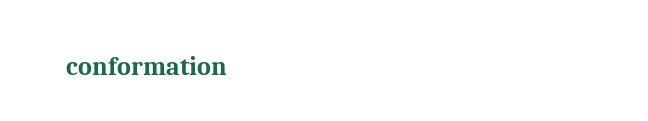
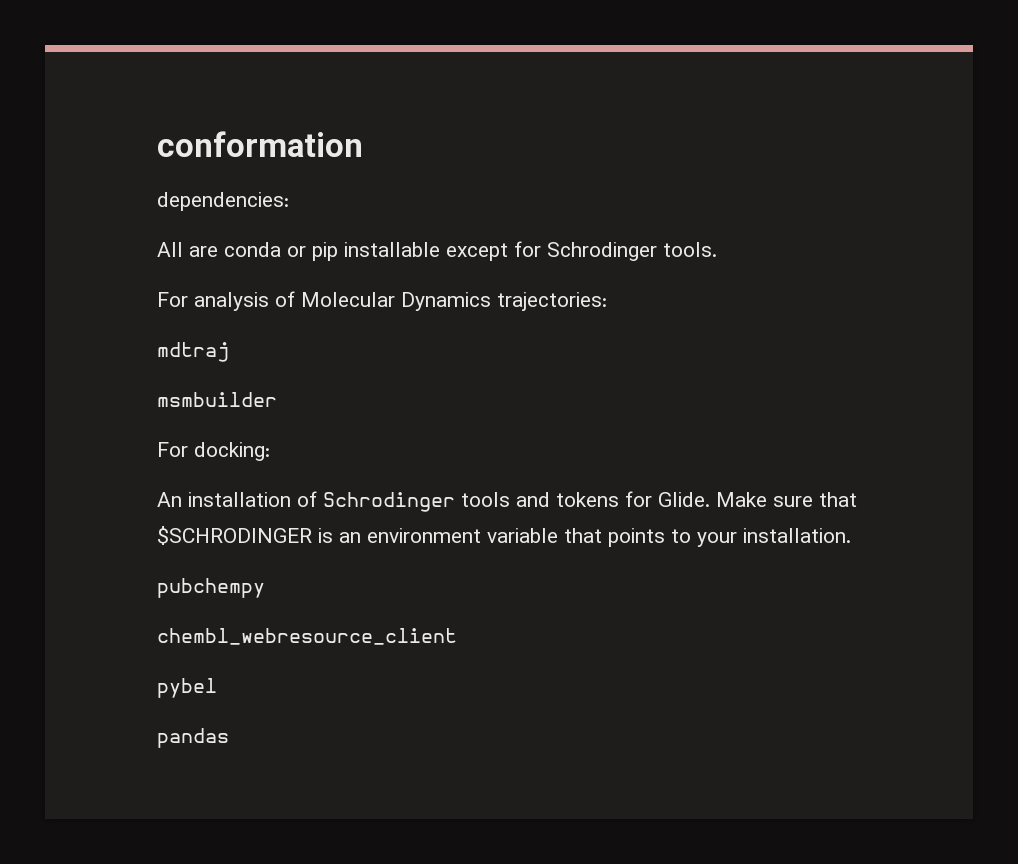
(227, 65) none -> [157,192,289,211] [157,241,717,261] [157,291,607,311] [157,342,229,362] [157,392,277,407] [157,442,270,461] [157,491,857,512] [157,526,851,547] [157,578,265,598] [157,628,457,645] [157,678,217,698] [157,728,229,748] // dependencies: // All are conda or pip installable except for Schrodinger tools. // For analysis of Molecular Dynamics trajectories: // mdtraj // msmbuilder // For docking: // An installation of Schrodinger tools and tokens for Glide. Make sure that $SCHRODINGER is an environment variable that points to your installation. // pubchempy // chembl_webresource_client // pybel // pandas

